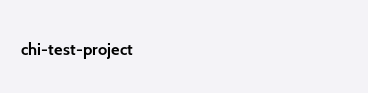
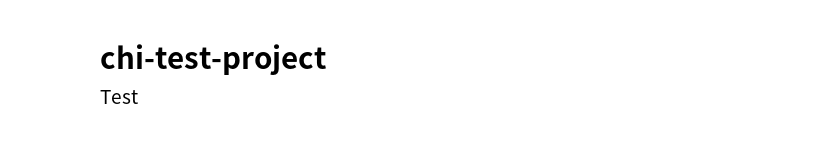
(133, 50) none -> [100,90,138,104] // Test

